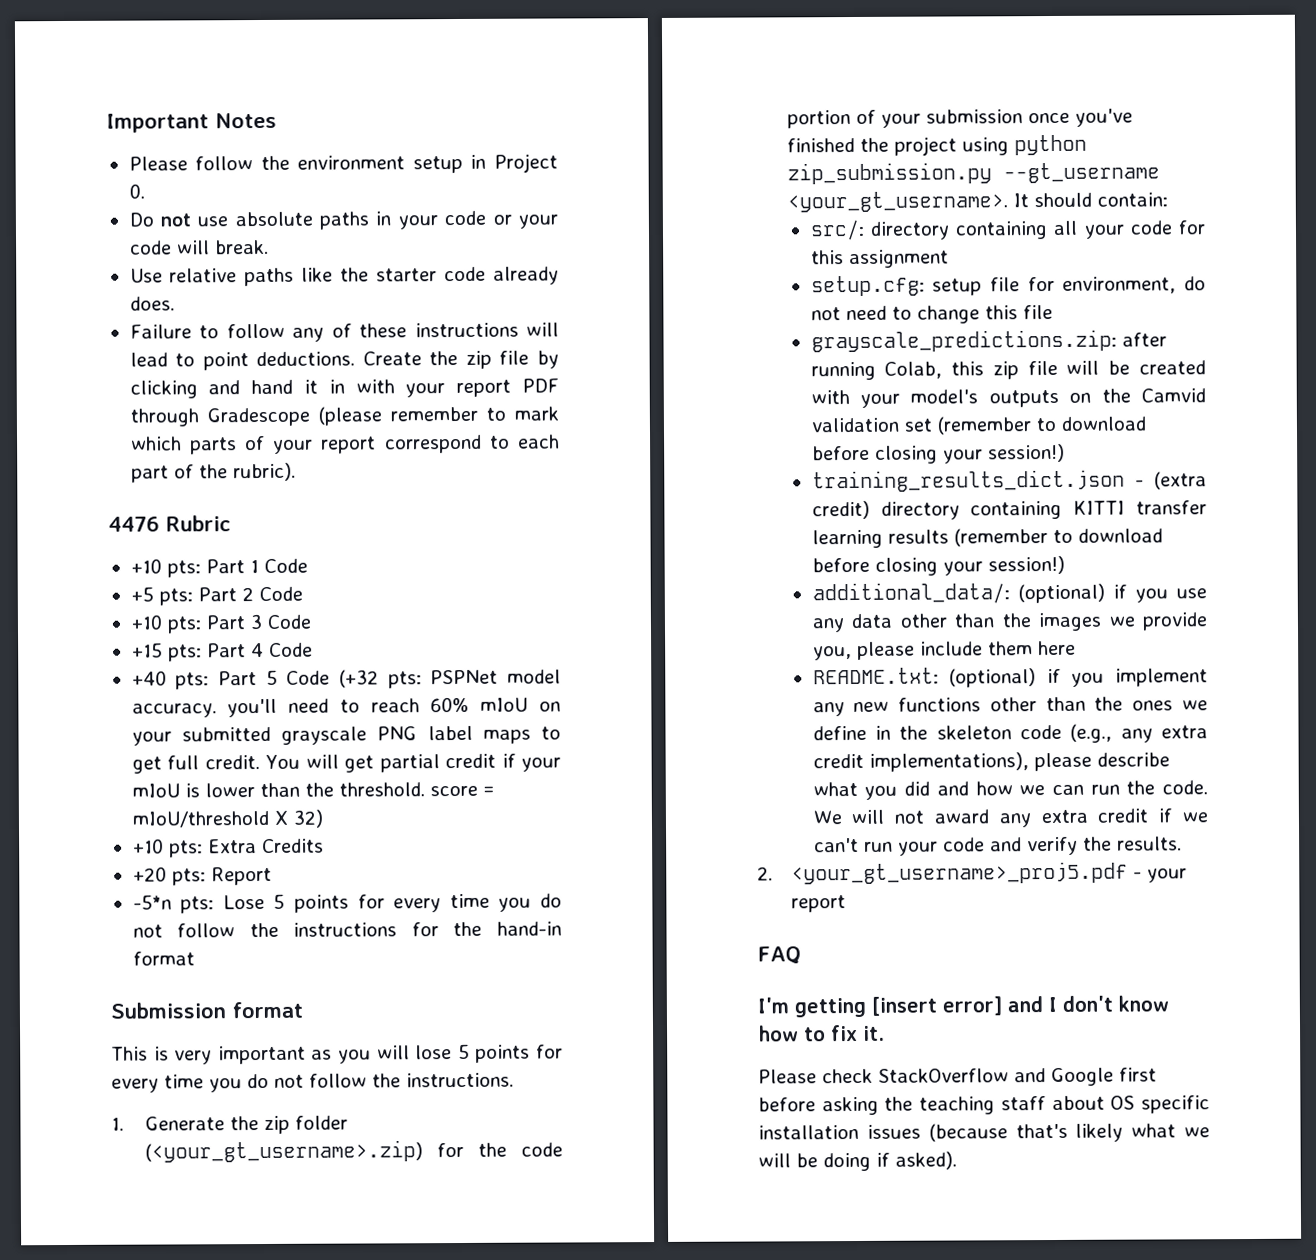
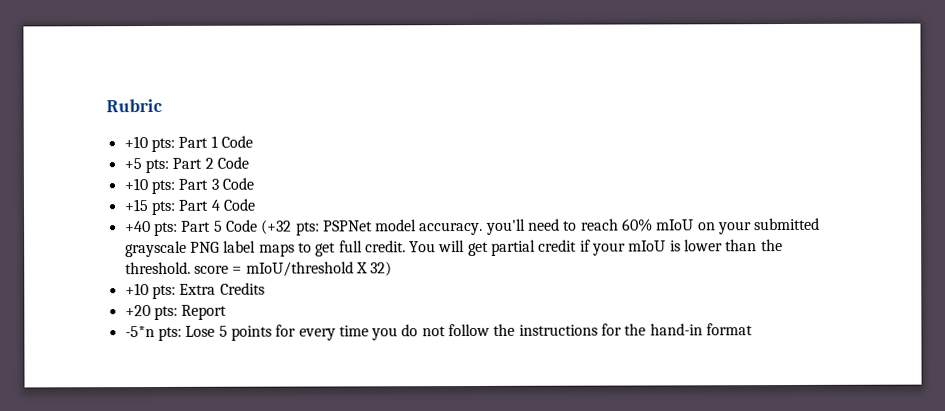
[106,112,277,133] [128,153,558,174] [128,183,145,199] [128,210,558,230] [129,239,269,255] [129,266,559,287] [129,296,175,311] [129,322,559,342] [129,350,559,371] [129,378,559,399] [129,406,559,427] [130,434,560,455] [130,462,296,483] [108,516,160,532] Important Notes // Please follow the environment setup in Project 0. // Do not use absolute paths in your code or your code will break. // Use relative paths like the starter code already does. // Failure to follow any of these instructions will lead to point deductions. Create the zip file by clicking and hand it in with your report PDF through Gradescope (please remember to mark which parts of your report correspond to each part of the rubric). // 4476 -> (106, 105) none
[110,1001,303,1019] [111,1043,564,1065] [111,1072,514,1093] [111,1115,349,1134] [145,1140,563,1163] [787,108,1134,129] [787,134,1088,156] [787,162,1161,185] [787,191,1169,213] [809,219,1206,241] [810,249,949,269] [810,275,1206,297] [810,304,1053,324] [810,329,1167,353] [810,360,1206,381] [810,388,1206,408] [810,416,1146,435] [811,443,1065,464] [811,469,1207,493] [811,500,1207,520] [811,528,1163,549] [811,555,1065,576] [811,582,1207,605] [811,612,1208,633] [812,640,1076,661] [812,667,1208,688] [812,696,1208,717] [812,723,1208,743] [812,752,1170,772] [812,780,1208,800] [812,808,1208,828] [813,836,1182,856] [757,861,1188,885] [791,895,847,913] [757,946,801,965] [757,995,1169,1018] [758,1024,885,1042] [758,1067,1157,1087] [758,1095,1210,1116] [758,1123,1210,1142] [758,1151,957,1172] // Submission format // This is very important as you will lose 5 points for every time you do not follow the instructions. // 1. Generate the zip folder (<your_gt_username>.zip) for the code portion of your submission once you've finished the project using python zip_submission.py --gt_username <your_gt_username>. It should contain: // src/: directory containing all your code for this assignment // setup.cfg: setup file for environment, do not need to change this file // grayscale_predictions.zip: after running Colab, this zip file will be created with your model's outputs on the Camvid validation set (remember to download before closing your session!) // training_results_dict.json - (extra credit) directory containing KITTI transfer learning results (remember to download before closing your session!) // additional_data/: (optional) if you use any data other than the images we provide you, please include them here // README.txt: (optional) if you implement any new functions other than the ones we define in the skeleton code (e.g., any extra credit implementations), please describe what you did and how we can run the code. We will not award any extra credit if we can't run your code and verify the results. // 2. <your_gt_username>_proj5.pdf - your report // FAQ // I'm getting [insert error] and I don't know how to fix it. // Please check StackOverflow and Google first before asking the teaching staff about OS specific installation issues (because that's likely what we will be doing if asked). -> (754, 329) none

